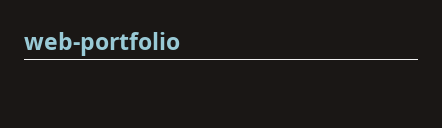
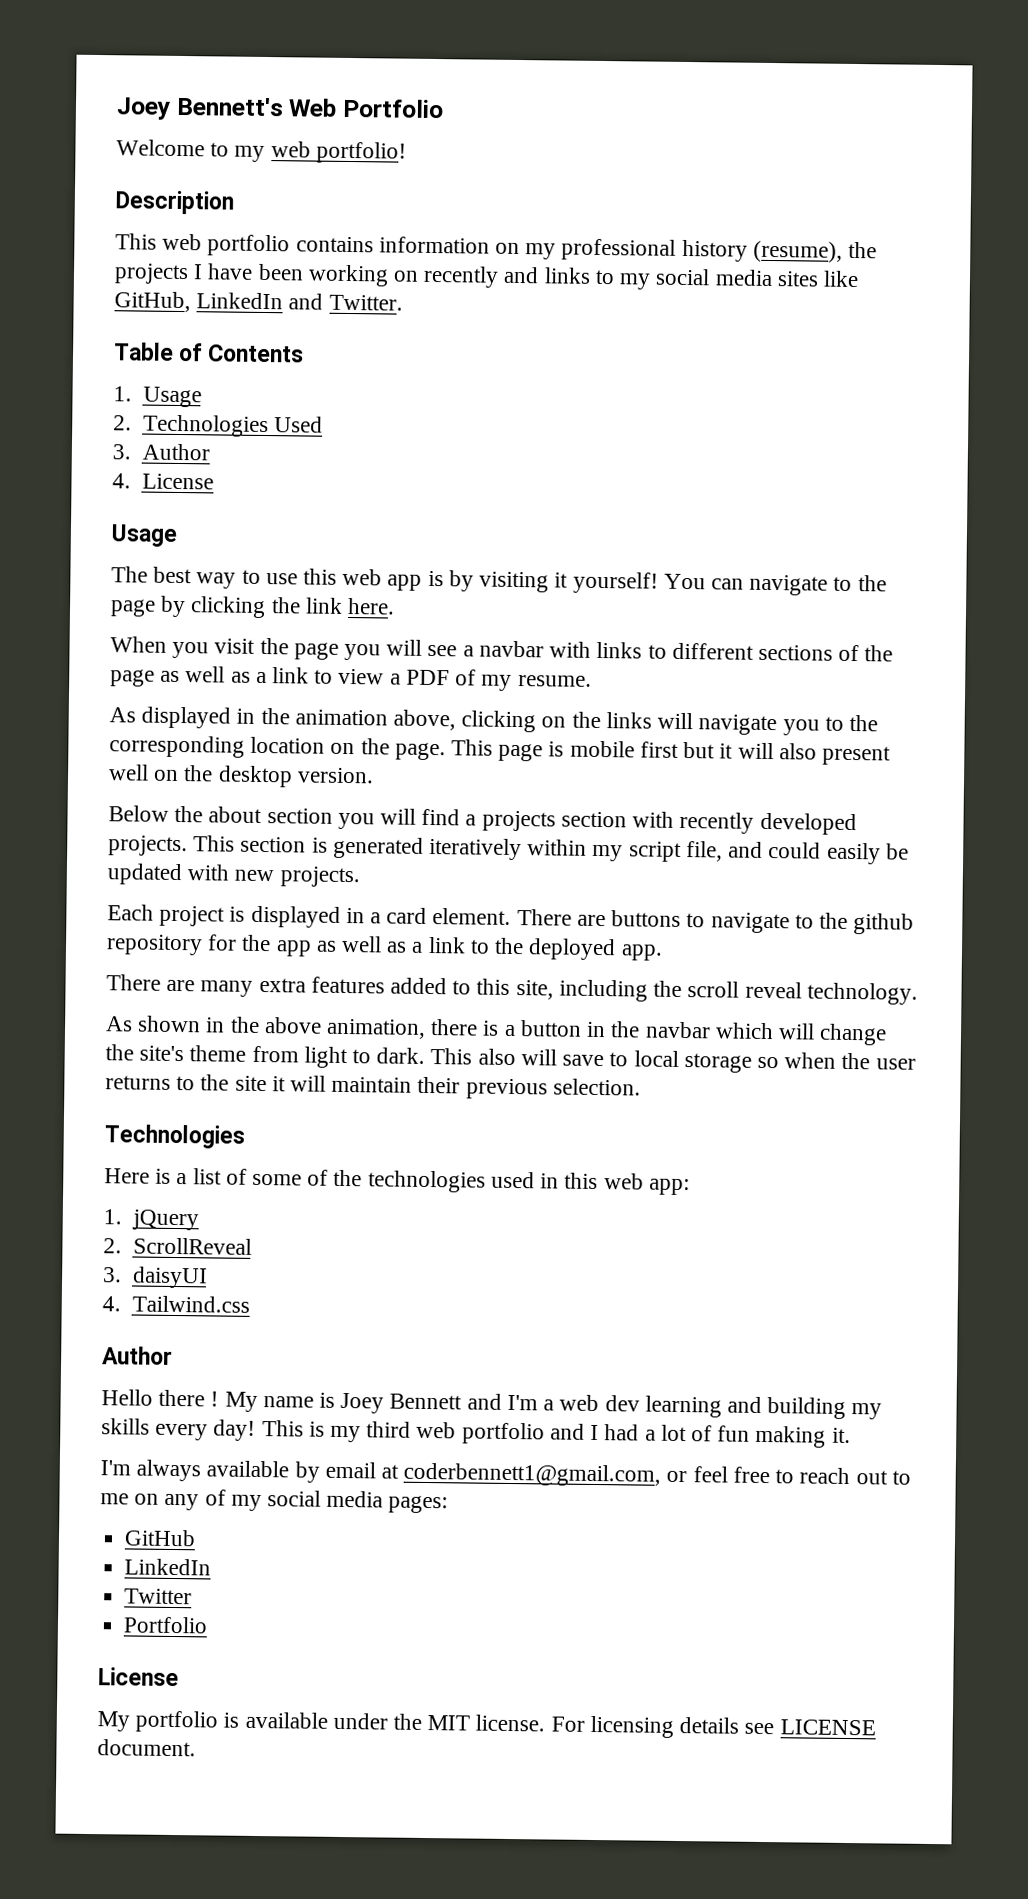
[24,32,180,56] web-portfolio -> [116,96,444,120] [116,139,407,164] [115,190,234,215] [115,233,878,263] [114,263,859,290] [114,291,403,313] [113,342,305,363] [113,386,202,408] [113,414,323,438] [112,443,210,461] [112,473,214,490] [111,524,178,547] [111,566,887,596] [110,595,396,619] [110,636,894,662] [110,666,592,691] [109,706,878,736] [109,735,891,766] [108,764,374,788] [108,805,857,836] [108,835,909,865] [107,863,360,888] [107,904,915,935] [106,934,663,961] [106,974,918,1005] [106,1015,888,1046] [105,1044,916,1073] [105,1074,641,1100] [104,1124,245,1149] [104,1168,690,1196] [103,1209,199,1231] [103,1237,252,1255] [103,1266,208,1289] [102,1295,250,1313] [102,1346,173,1365] [101,1389,883,1420] [101,1418,851,1448] [100,1459,911,1487] [100,1489,449,1514] [124,1529,197,1547] [124,1558,212,1576] [124,1588,193,1605] [123,1616,209,1634] [98,1667,179,1687] [97,1710,876,1738] [97,1739,196,1757] Joey Bennett's Web Portfolio // Welcome to my web portfolio! // Description // This web portfolio contains information on my professional history (resume), the projects I have been working on recently and links to my social media sites like GitHub, LinkedIn and Twitter. // Table of Contents // 1. Usage // 2. Technologies Used // 3. Author // 4. License // Usage // The best way to use this web app is by visiting it yourself! You can navigate to the page by clicking the link here. // When you visit the page you will see a navbar with links to different sections of the page as well as a link to view a PDF of my resume. // As displayed in the animation above, clicking on the links will navigate you to the corresponding location on the page. This page is mobile first but it will also present well on the desktop version. // Below the about section you will find a projects section with recently developed projects. This section is generated iteratively within my script file, and could easily be updated with new projects. // Each project is displayed in a card element. There are buttons to navigate to the github repository for the app as well as a link to the deployed app. // There are many extra features added to this site, including the scroll reveal technology. // As shown in the above animation, there is a button in the navbar which will change the site's theme from light to dark. This also will save to local storage so when the user returns to the site it will maintain their previous selection. // Technologies // Here is a list of some of the technologies used in this web app: // 1. jQuery // 2. ScrollReveal // 3. daisyUI // 4. Tailwind.css // Author // Hello there ! My name is Joey Bennett and I'm a web dev learning and building my skills every day! This is my third web portfolio and I had a lot of fun making it. // I'm always available by email at coderbennett1@gmail.com, or feel free to reach out to me on any of my social media pages: // GitHub // LinkedIn // Twitter // Portfolio // License // My portfolio is available under the MIT license. For licensing details see LICENSE document.

